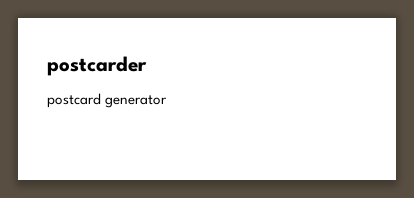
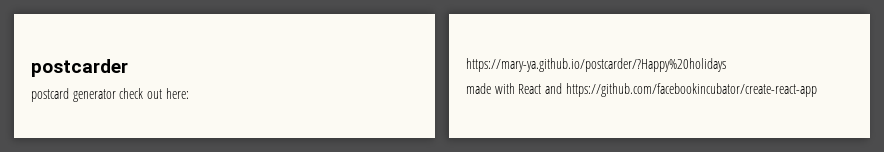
(168, 101) none -> [119,88,189,99] [466,58,726,72] [466,83,817,97] check out here: https://mary-ya.github.io/postcarder/?Happy%20holidays // made with React and https://github.com/facebookincubator/create-react-app

